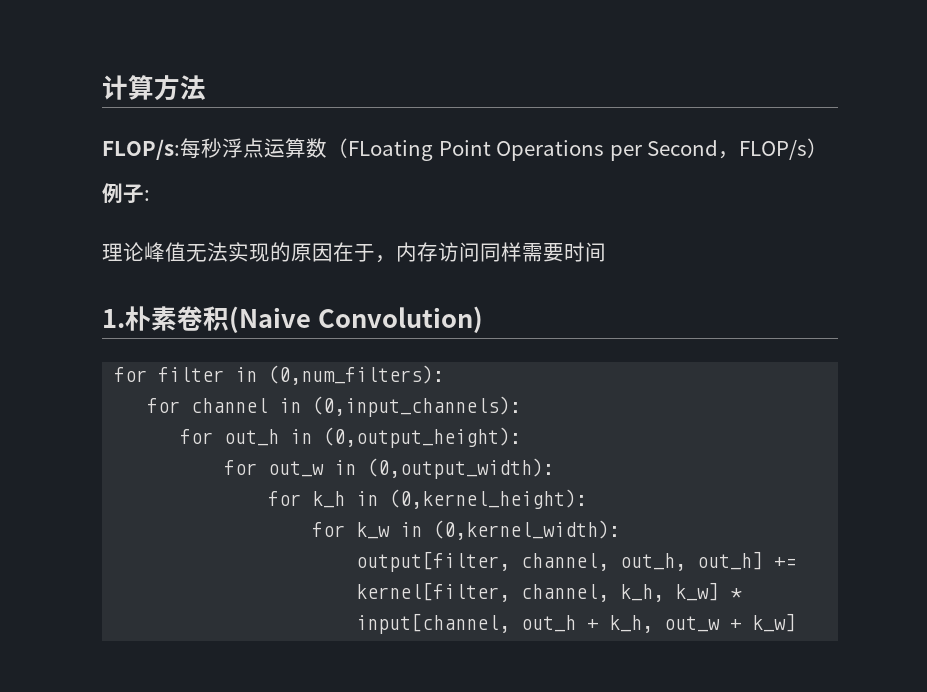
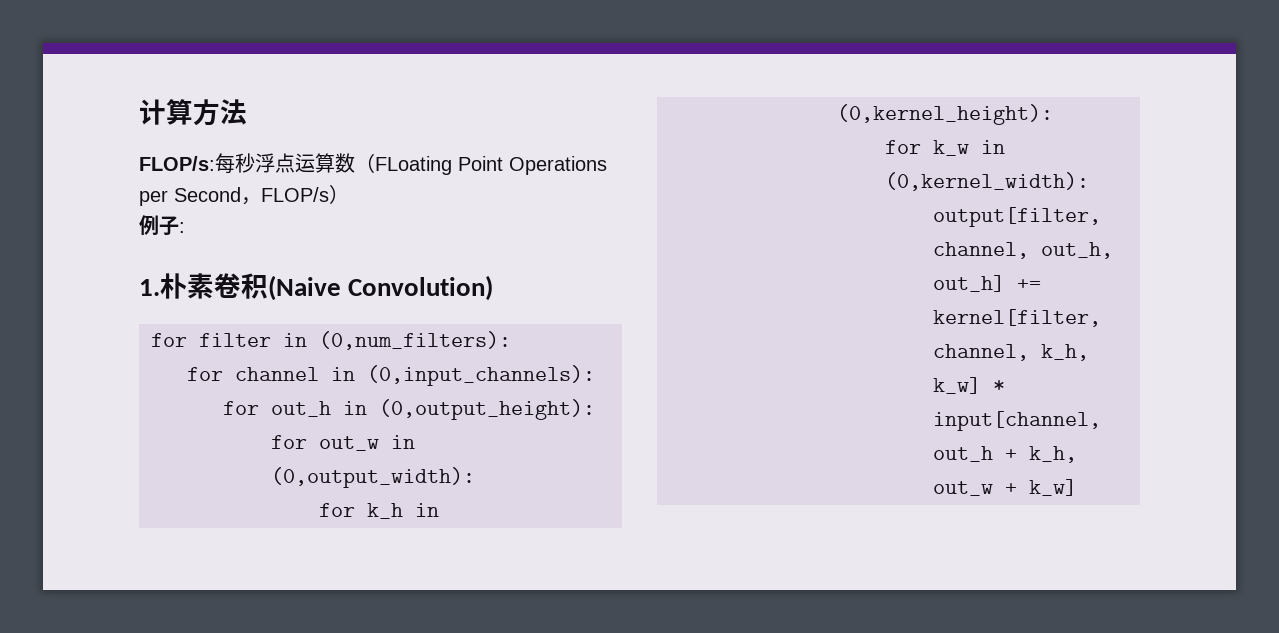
[102,242,606,263] // 理论峰值无法实现的原因在于，内存访问同样需要时间 -> (185, 227) none

